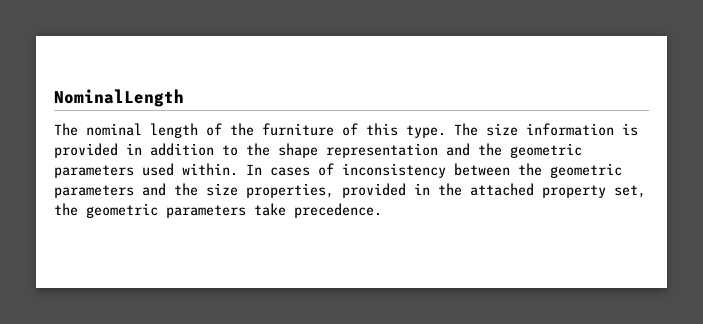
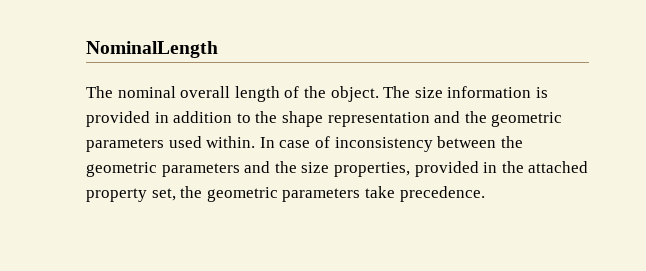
(142, 129) none -> [180,86,231,98] overall
[262,123,446,138] furniture of this type. -> [330,86,379,102] object.
[270,167,310,176] cases -> [279,140,311,148] case

